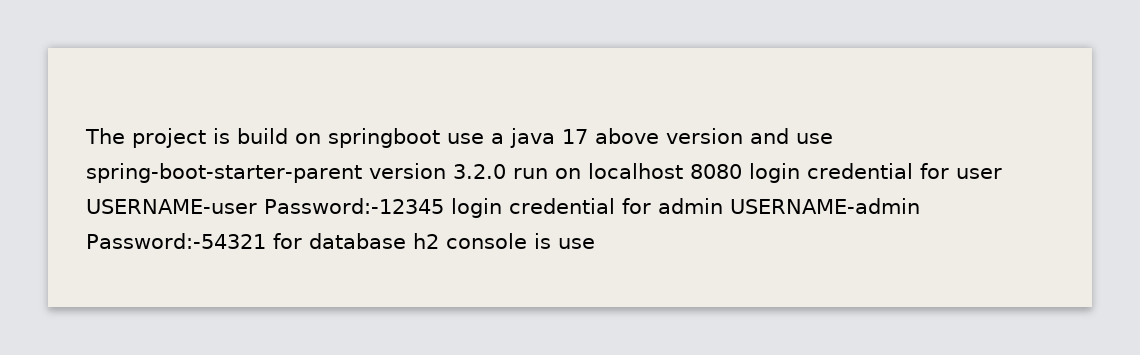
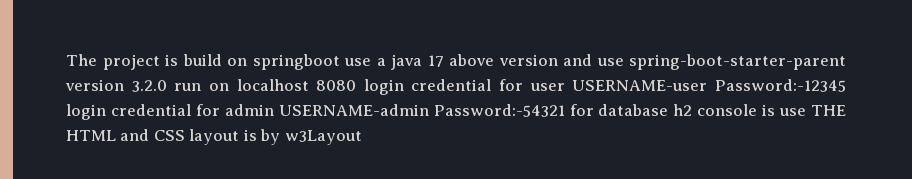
(595, 243) none -> [810,105,846,116] [66,129,362,145] THE HTML and CSS layout is by w3Layout

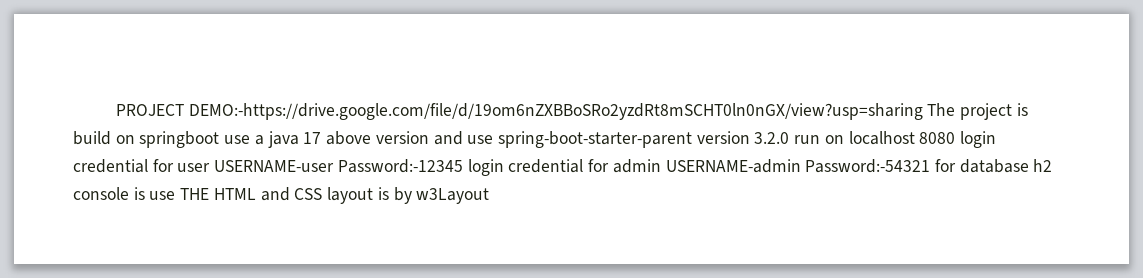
(66, 60) none -> [115,103,923,120] PROJECT DEMO:-https://drive.google.com/file/d/19om6nZXBBoSRo2yzdRt8mSCHT0ln0nGX/view?usp=sharing

